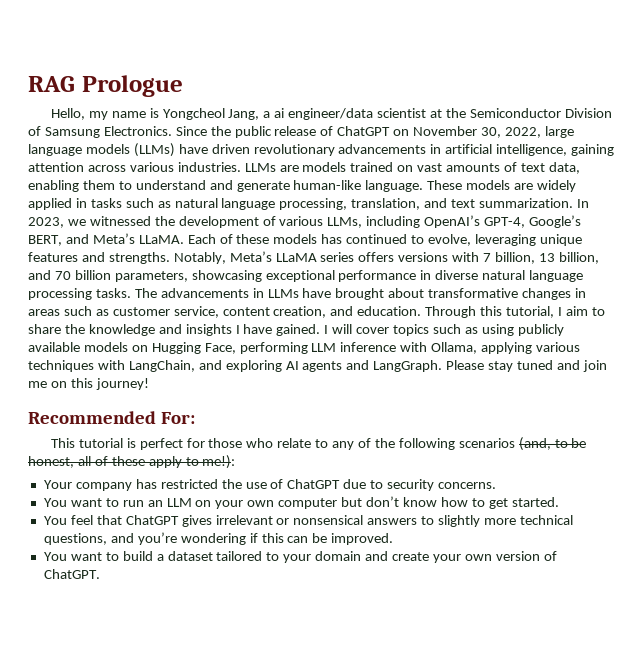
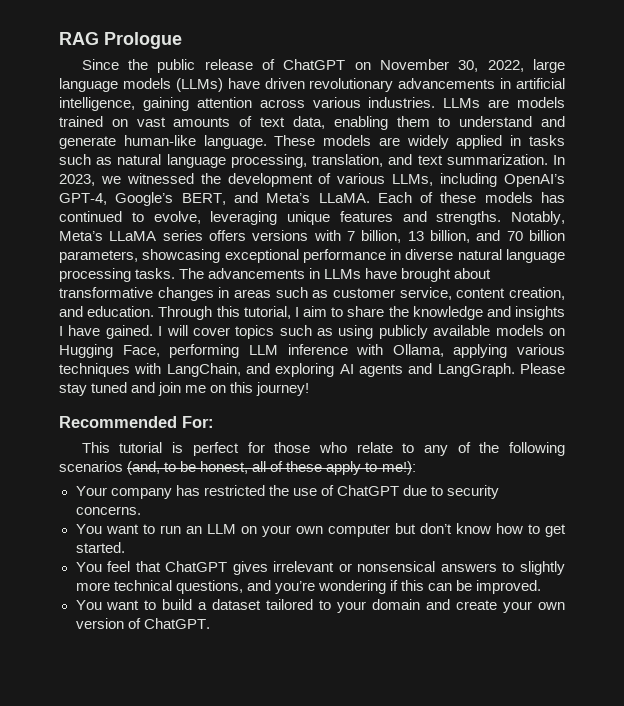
[50,108,612,120] [28,126,172,138] Hello, my name is Yongcheol Jang, a ai engineer/data scientist at the Semiconductor Division of Samsung Electronics. -> (182, 40) none

